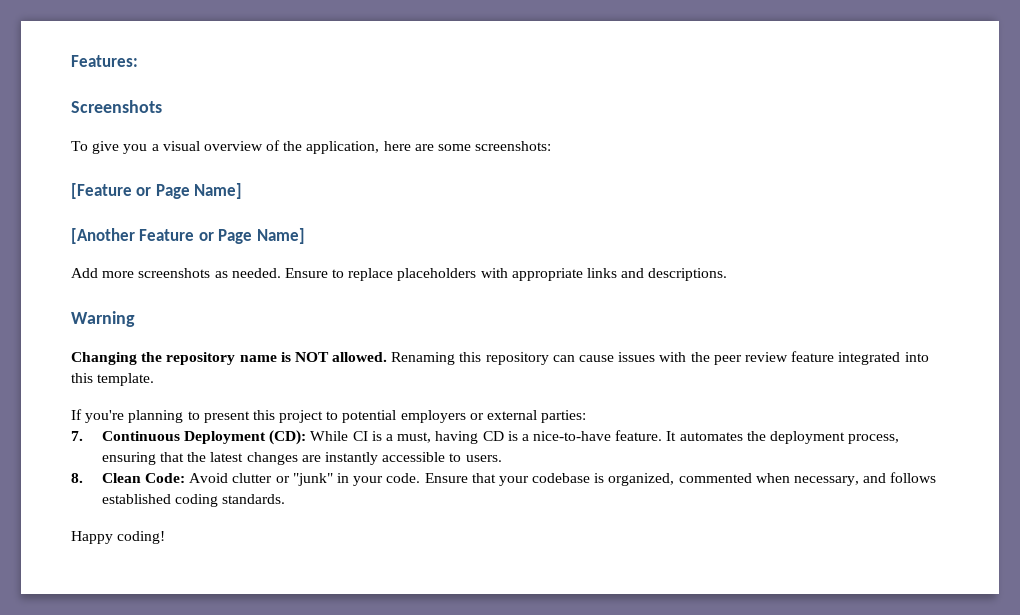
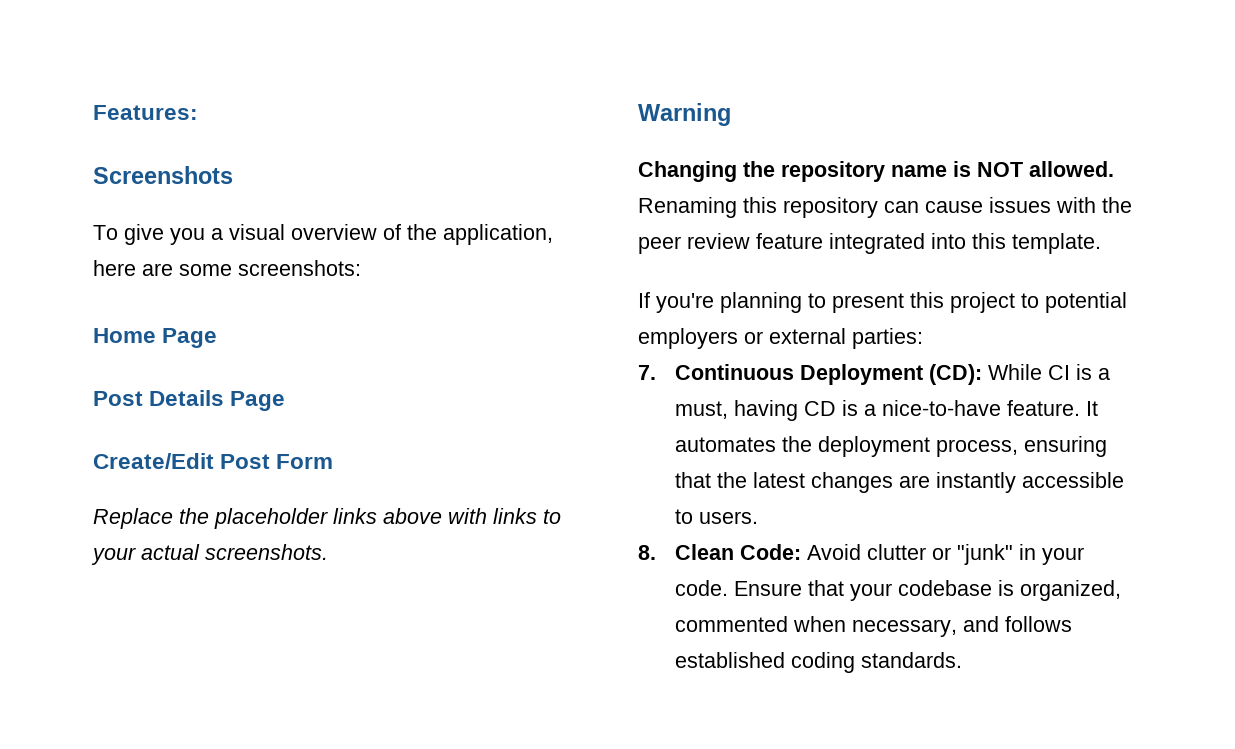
[71,183,243,199] [71,228,305,244] [71,268,728,281] [Feature or Page Name] // [Another Feature or Page Name] // Add more screenshots as needed. Ensure to replace placeholders with appropriate links and descriptions. -> [93,328,218,348] [93,390,286,411] [93,453,334,469] [93,508,561,529] [91,544,328,565] Home Page // Post Details Page // Create/Edit Post Form // Replace the placeholder links above with links to your actual screenshots.
[71,531,166,544] // Happy coding! -> (962, 660) none

